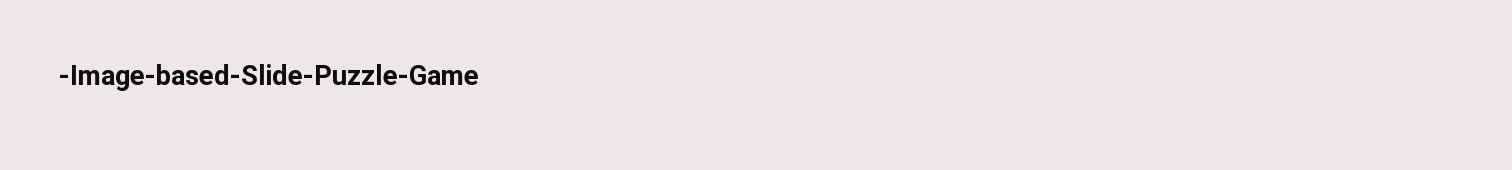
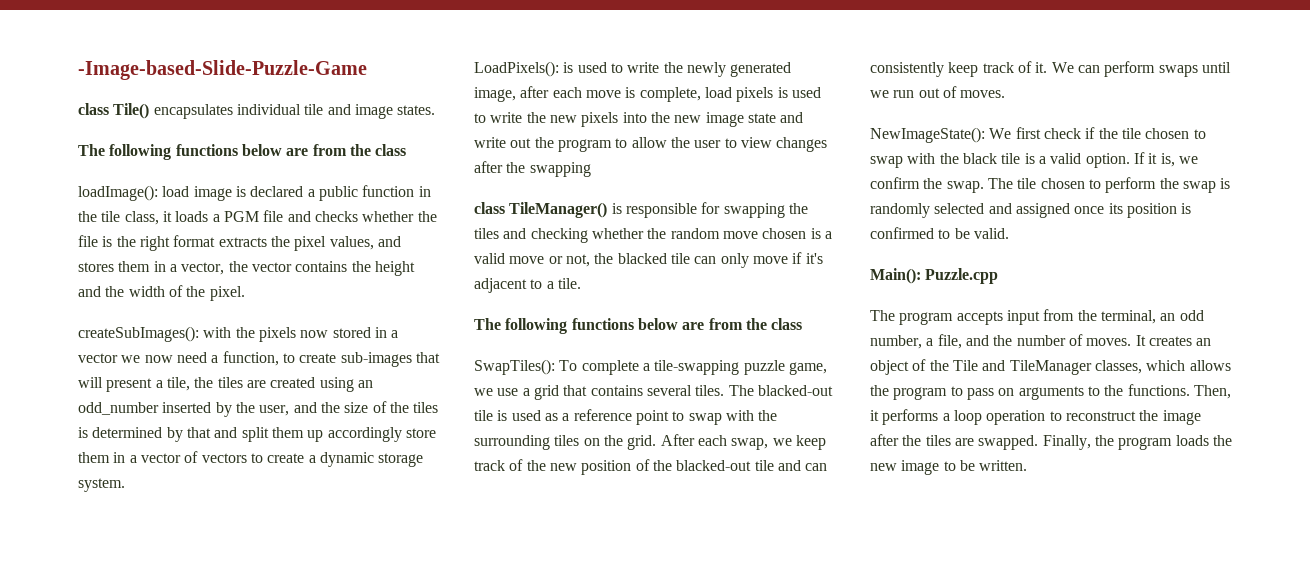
(479, 77) none -> [78,103,436,119] [78,144,407,160] [78,185,431,201] [78,210,437,225] [78,235,401,251] [78,261,415,276] [78,285,245,301] [78,326,399,342] [78,351,440,367] [78,377,373,392] [78,401,439,417] [78,427,436,442] [78,451,424,467] [78,478,125,492] [474,61,792,77] [474,86,821,102] [474,112,804,127] [474,137,828,152] [474,161,591,177] [474,202,808,218] [474,228,832,243] [474,252,823,268] [474,278,581,293] [474,318,803,334] [474,359,827,375] [474,385,833,400] [474,409,778,425] [474,434,826,450] [474,459,828,475] [870,61,1231,77] [870,86,1006,98] [870,127,1206,143] [870,152,1198,168] [870,177,1231,193] [870,203,1192,218] [870,227,1009,239] [870,268,999,284] [870,309,1204,325] [870,334,1212,349] [870,359,1231,375] [870,384,1231,400] [870,409,1201,425] [870,434,1232,450] [870,460,1028,475] // class Tile() encapsulates individual tile and image states. // The following functions below are from the class // loadImage(): load image is declared a public function in the tile class, it loads a PGM file and checks whether the file is the right format extracts the pixel values, and stores them in a vector, the vector contains the height and the width of the pixel. // createSubImages(): with the pixels now stored in a vector we now need a function, to create sub-images that will present a tile, the tiles are created using an odd_number inserted by the user, and the size of the tiles is determined by that and split them up accordingly store them in a vector of vectors to create a dynamic storage system. // LoadPixels(): is used to write the newly generated image, after each move is complete, load pixels is used to write the new pixels into the new image state and write out the program to allow the user to view changes after the swapping // class TileManager() is responsible for swapping the tiles and checking whether the random move chosen is a valid move or not, the blacked tile can only move if it's adjacent to a tile. // The following functions below are from the class // SwapTiles(): To complete a tile-swapping puzzle game, we use a grid that contains several tiles. The blacked-out tile is used as a reference point to swap with the surrounding tiles on the grid. After each swap, we keep track of the new position of the blacked-out tile and can consistently keep track of it. We can perform swaps until we run out of moves. // NewImageState(): We first check if the tile chosen to swap with the black tile is a valid option. If it is, we confirm the swap. The tile chosen to perform the swap is randomly selected and assigned once its position is confirmed to be valid. // Main(): Puzzle.cpp // The program accepts input from the terminal, an odd number, a file, and the number of moves. It creates an object of the Tile and TileManager classes, which allows the program to pass on arguments to the functions. Then, it performs a loop operation to reconstruct the image after the tiles are swapped. Finally, the program loads the new image to be written.

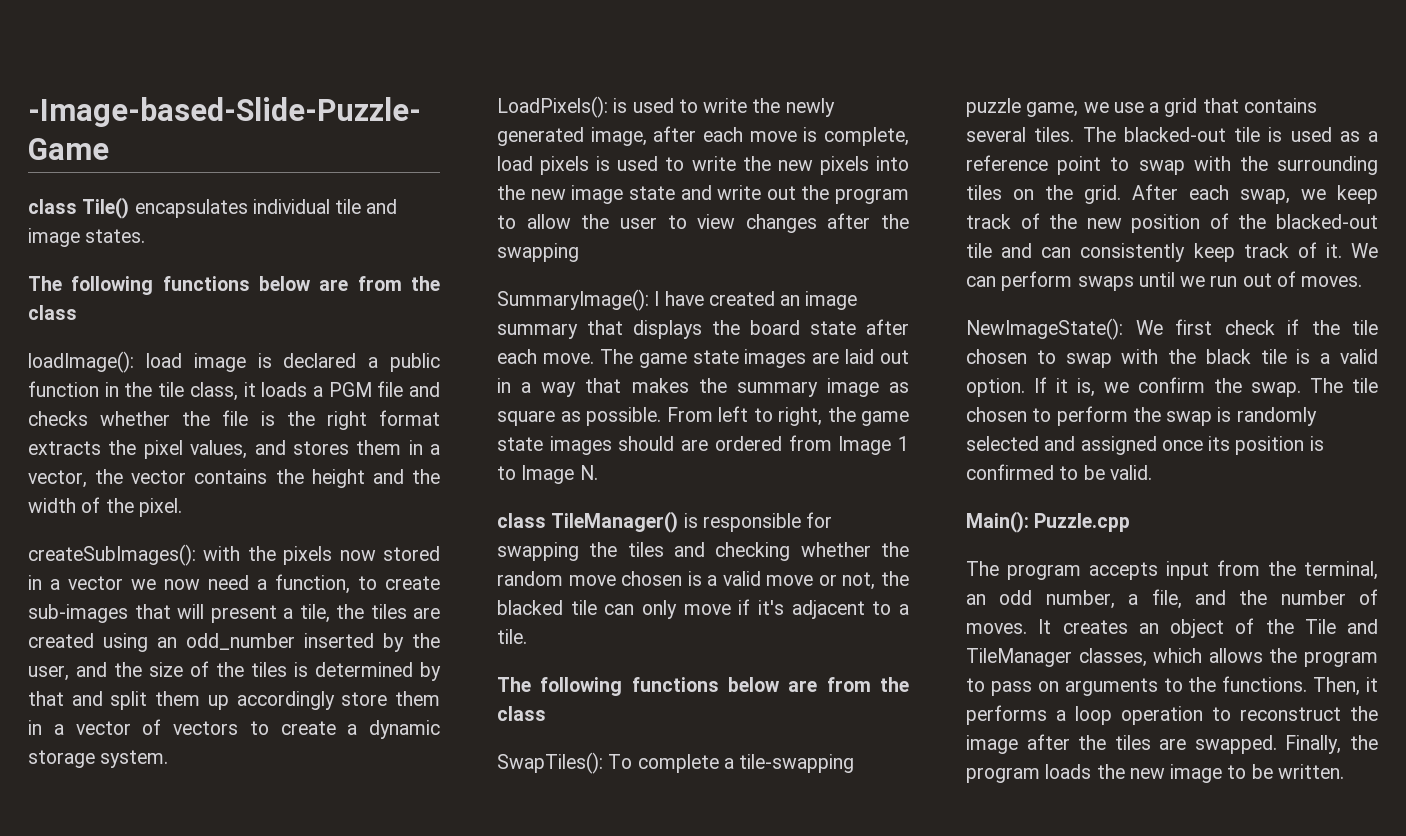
(591, 169) none -> [497,289,858,311] [497,319,909,339] [497,349,909,368] [497,378,909,397] [497,406,909,426] [497,435,909,455] [497,465,598,484] // SummaryImage(): I have created an image summary that displays the board state after each move. The game state images are laid out in a way that makes the summary image as square as possible. From left to right, the game state images should are ordered from Image 1 to Image N.

